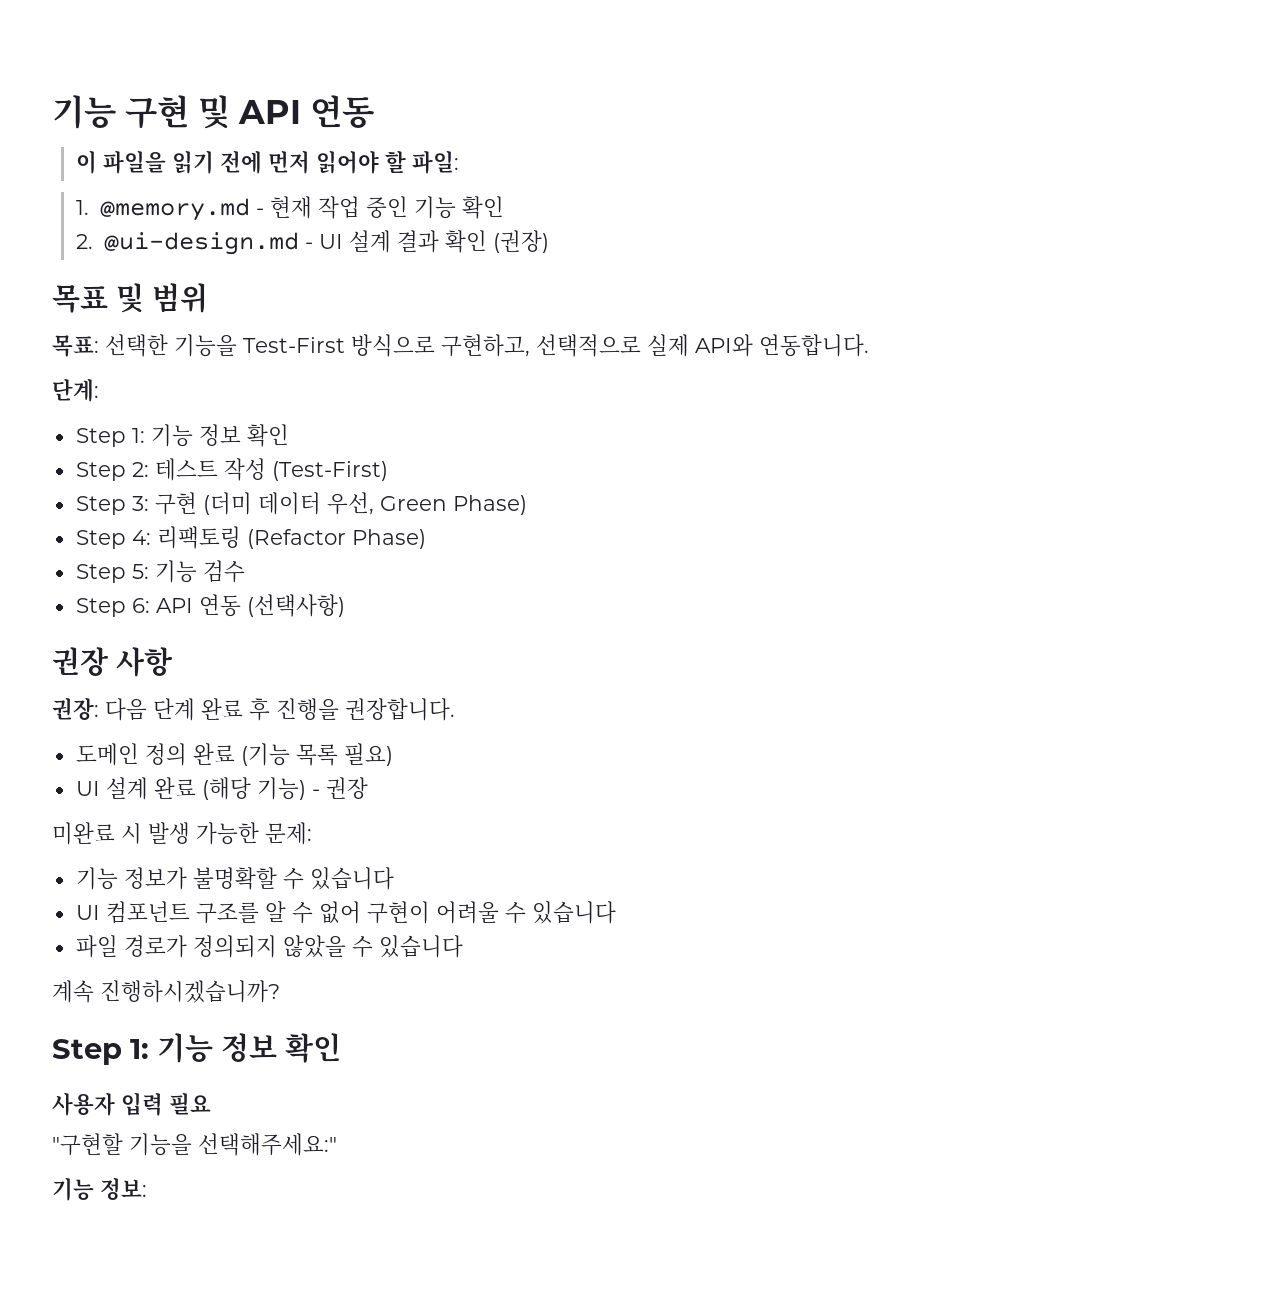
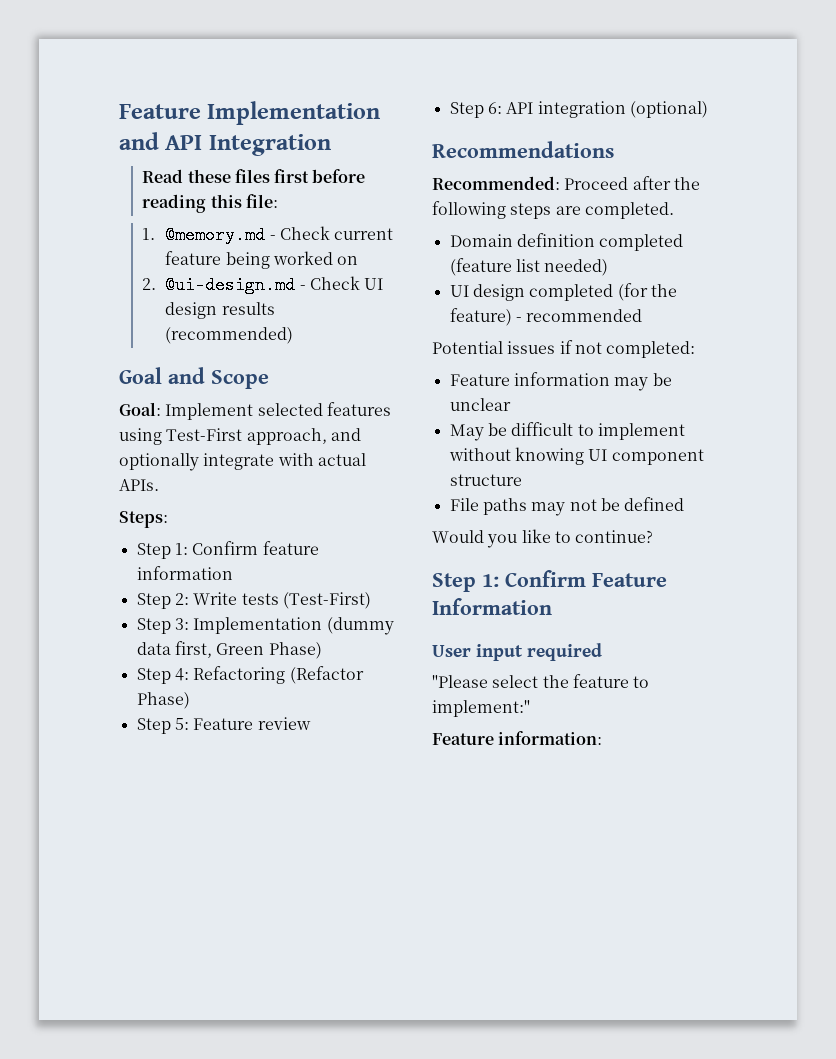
[52,95,375,129] [75,150,459,174] [75,196,504,221] [75,230,549,255] [52,283,208,313] [52,334,869,357] [52,379,99,402] [75,424,289,447] 기능 구현 및 API 연동 // 이 파일을 읽기 전에 먼저 읽어야 할 파일: // 1. @memory.md - 현재 작업 중인 기능 확인 // 2. @ui-design.md - UI 설계 결과 확인 (권장) // 목표 및 범위 // 목표: 선택한 기능을 Test-First 방식으로 구현하고, 선택적으로 실제 API와 연동합니다. // 단계: // Step 1: 기능 정보 확인 -> [119,101,381,125] [119,132,331,156] [142,169,366,183] [142,194,278,213] [142,226,394,244] [165,251,359,269] [142,276,384,294] [165,302,275,319] [165,327,294,344] [119,367,269,389] [119,402,391,420] [119,428,361,445] [119,453,366,471] [119,479,159,491] [119,511,168,528] [136,541,319,559] [136,566,233,580] Feature Implementation and API Integration // Read these files first before reading this file: // 1. @memory.md - Check current feature being worked on // 2. @ui-design.md - Check UI design results (recommended) // Goal and Scope // Goal: Implement selected features using Test-First approach, and optionally integrate with actual APIs. // Steps: // Step 1: Confirm feature information
[154,458,266,481] 테스트 작성 -> [193,592,279,605] Write tests
[154,492,374,515] 구현 (더미 데이터 우선, -> [193,617,394,635] [136,641,212,658] Implementation (dummy data first,
[156,526,241,549] 리팩토링 -> [193,666,286,684] Refactoring
[154,560,245,583] 기능 검수 -> [193,717,311,730] Feature review
[198,594,345,617] [52,647,173,677] [52,698,455,721] [75,743,393,766] [75,777,368,800] [52,822,312,845] [75,867,394,890] [75,901,616,924] [75,935,463,958] [52,980,280,1003] [52,1033,341,1065] [52,1092,211,1116] [52,1133,337,1156] [52,1177,147,1201] 연동 (선택사항) // 권장 사항 // 권장: 다음 단계 완료 후 진행을 권장합니다. // 도메인 정의 완료 (기능 목록 필요) // UI 설계 완료 (해당 기능) - 권장 // 미완료 시 발생 가능한 문제: // 기능 정보가 불명확할 수 있습니다 // UI 컴포넌트 구조를 알 수 없어 구현이 어려울 수 있습니다 // 파일 경로가 정의되지 않았을 수 있습니다 // 계속 진행하시겠습니까? // Step 1: 기능 정보 확인 // 사용자 입력 필요 // "구현할 기능을 선택해주세요:" // 기능 정보: -> [537,101,708,118] [432,141,614,158] [432,176,700,190] [432,201,674,219] [449,233,684,251] [449,258,609,276] [449,283,677,301] [449,308,643,326] [432,340,696,358] [449,372,672,391] [449,398,511,411] [449,422,685,441] [448,447,704,465] [449,474,522,486] [449,497,685,516] [432,529,654,548] [432,570,667,592] [432,598,552,615] [432,643,603,661] [432,674,650,688] [432,700,530,717] [432,731,603,745] integration (optional) // Recommendations // Recommended: Proceed after the following steps are completed. // Domain definition completed (feature list needed) // UI design completed (for the feature) - recommended // Potential issues if not completed: // Feature information may be unclear // May be difficult to implement without knowing UI component structure // File paths may not be defined // Would you like to continue? // Step 1: Confirm Feature Information // User input required // "Please select the feature to implement:" // Feature information:

